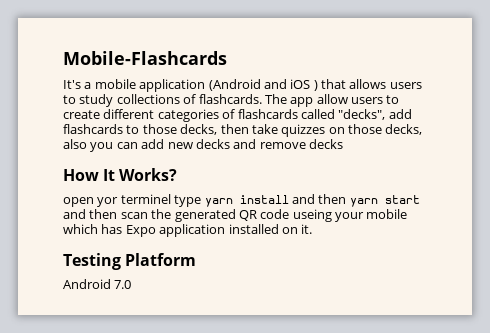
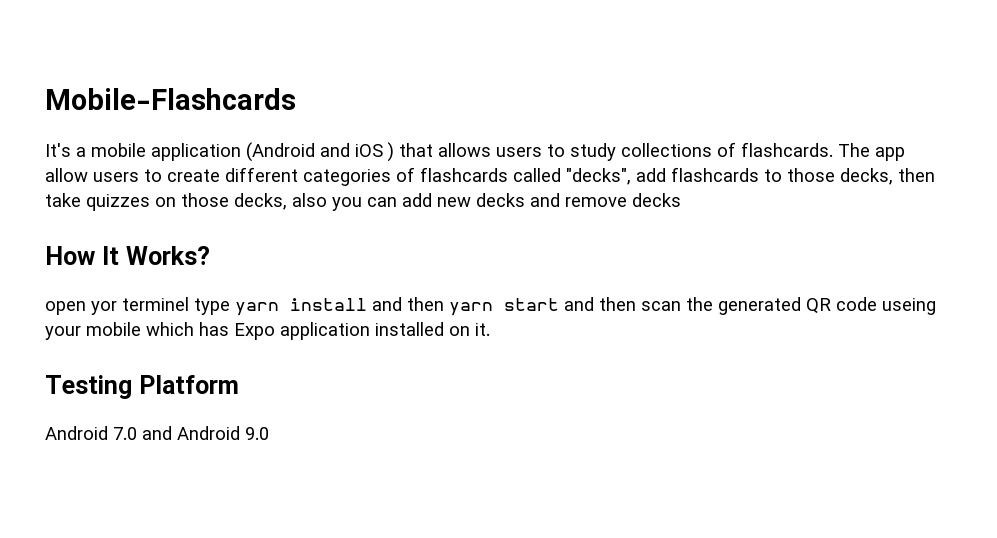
(132, 284) none -> [142,426,269,440] and Android 9.0

